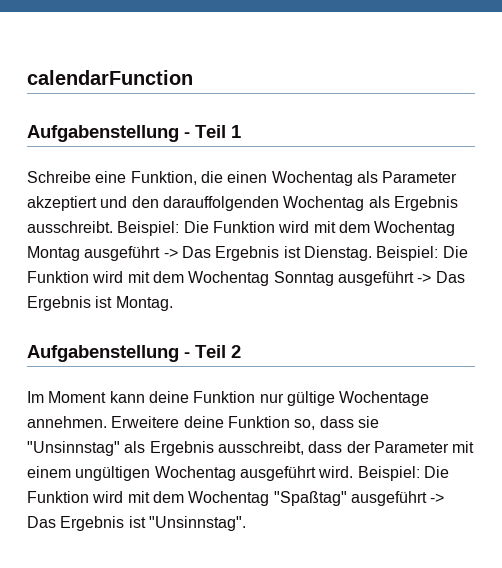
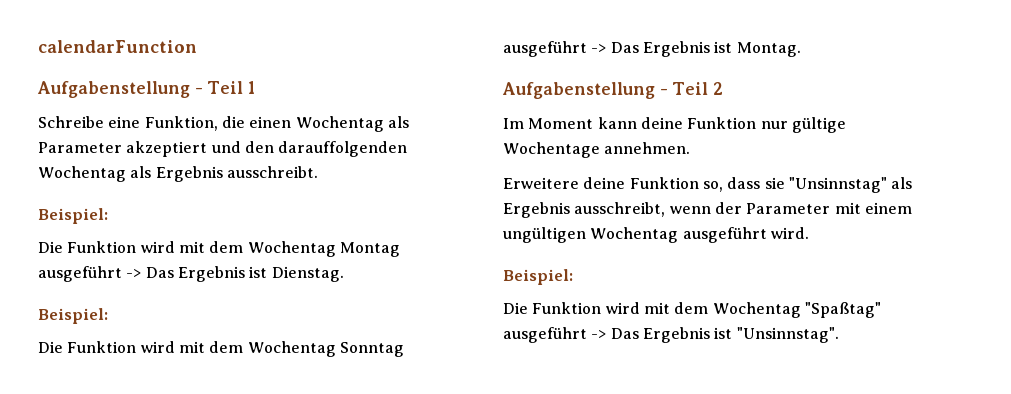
[117,221,180,236] Beispiel: -> [38,208,108,224] // Beispiel: //
[376,246,439,261] Beispiel: -> [38,308,108,324] // Beispiel: //
(107, 422) none -> (691, 148) //
[308,441,343,453] dass -> [669,206,711,214] wenn
[357,466,420,481] Beispiel: -> [503,269,573,285] // Beispiel: //

